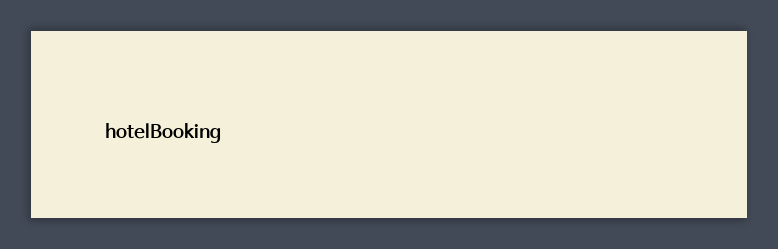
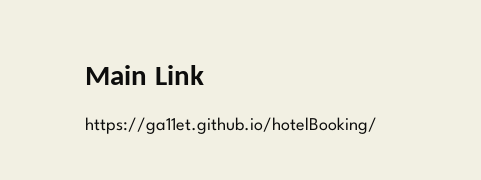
[105,123,221,143] hotelBooking -> [85,65,204,85] [85,117,377,134] Main Link // https://ga11et.github.io/hotelBooking/

